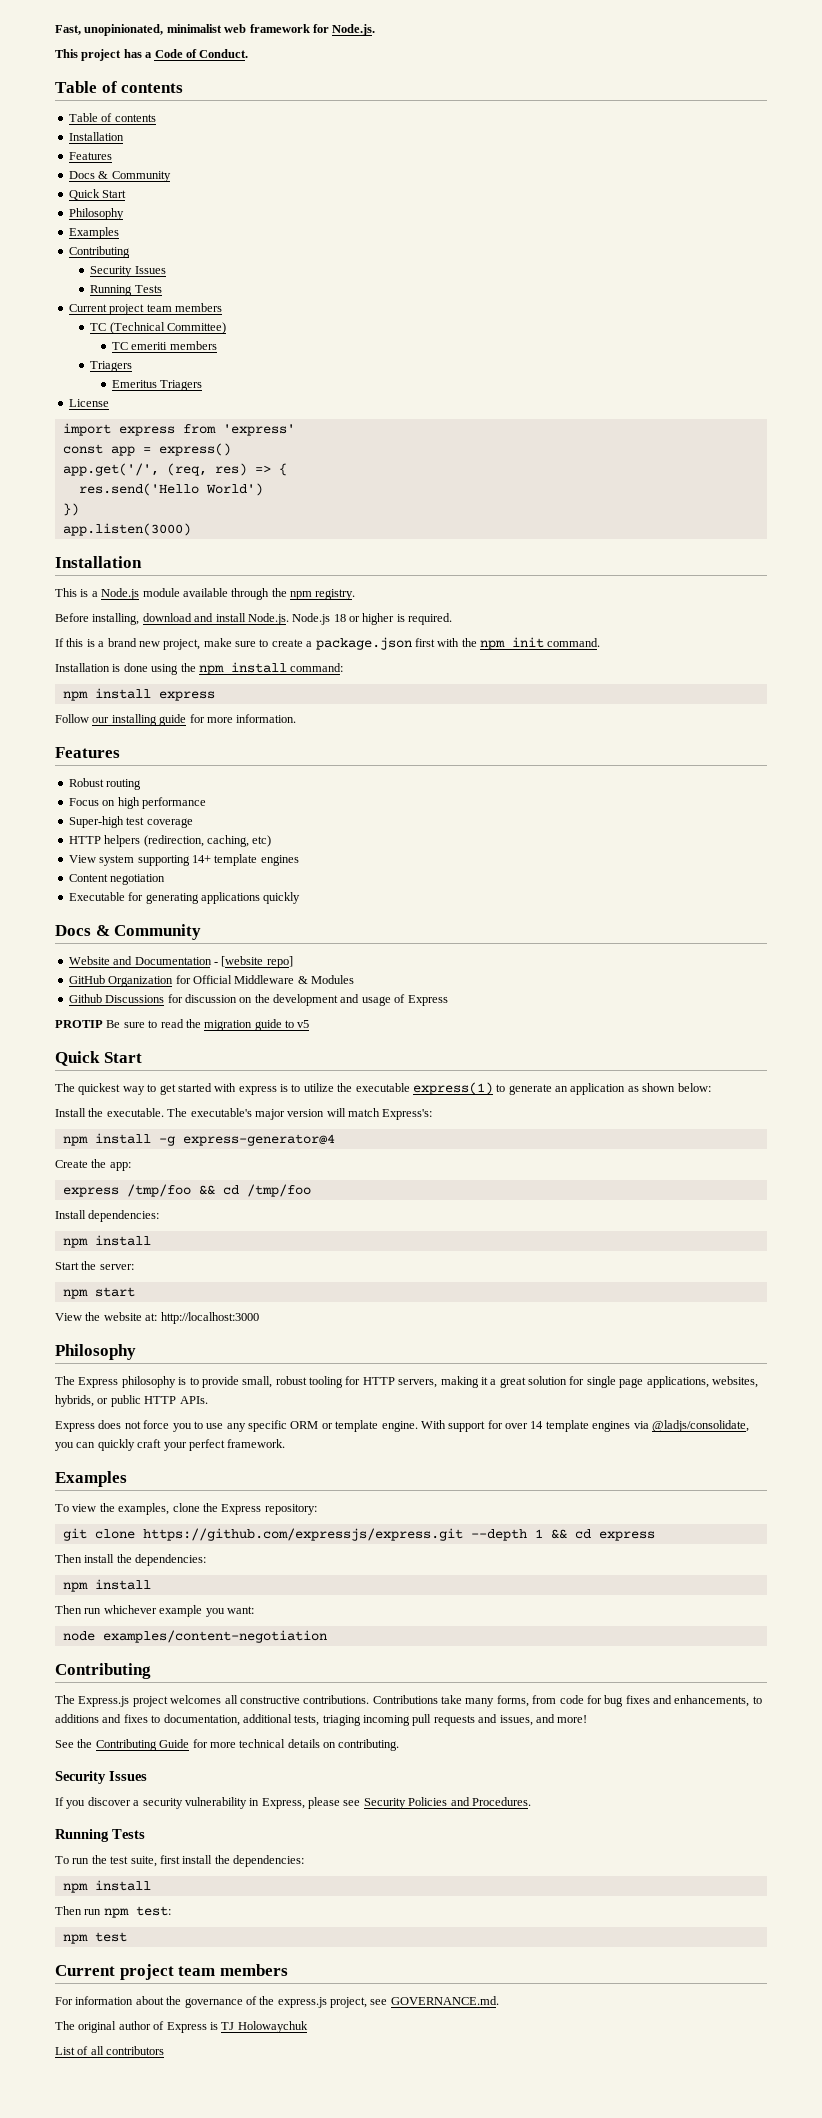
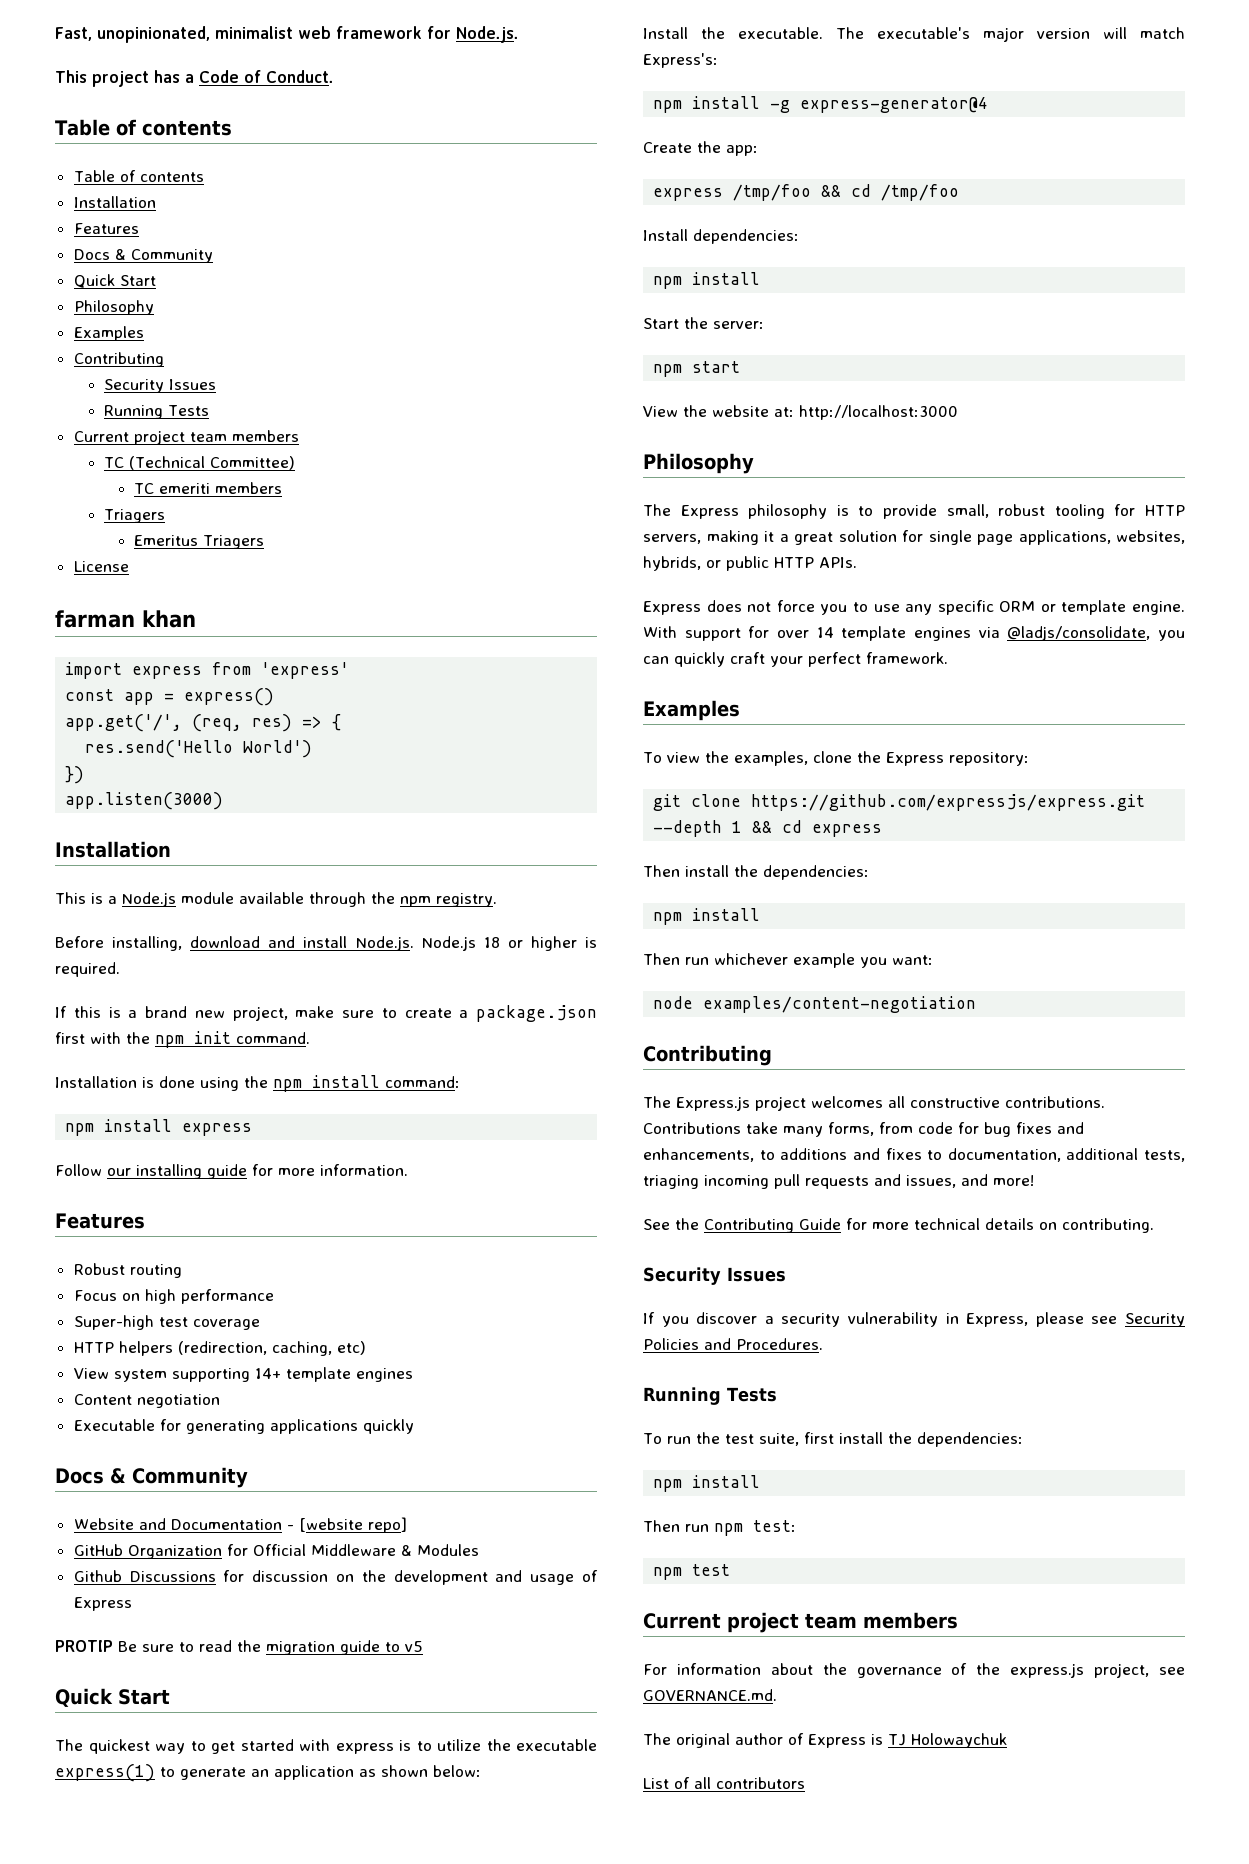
(109, 403) none -> [55,610,196,628] // farman khan

